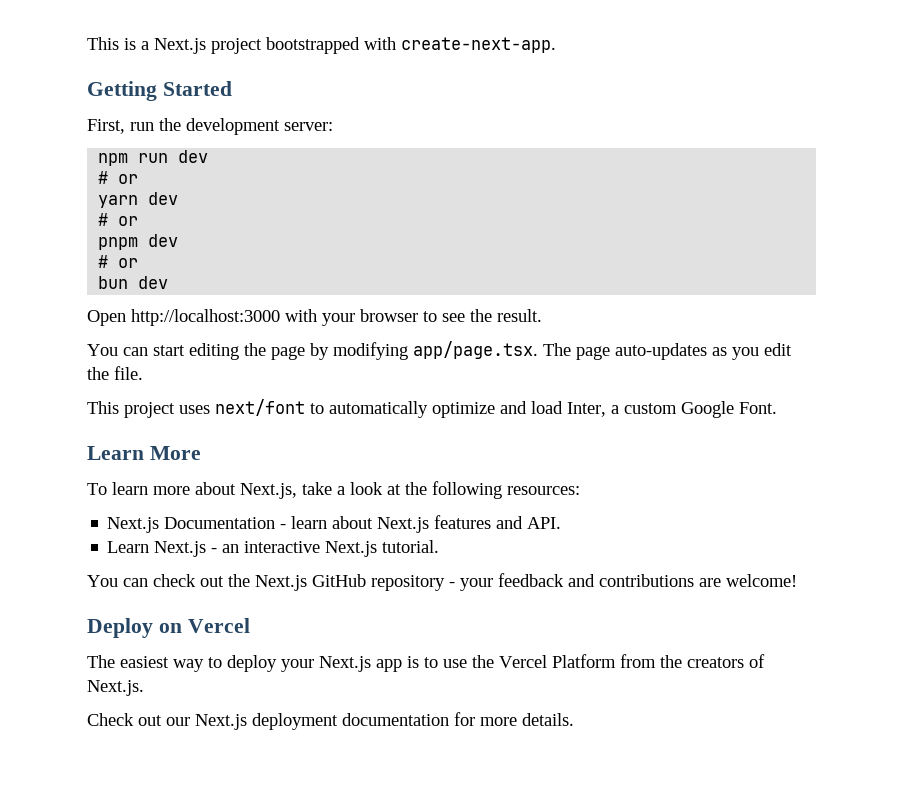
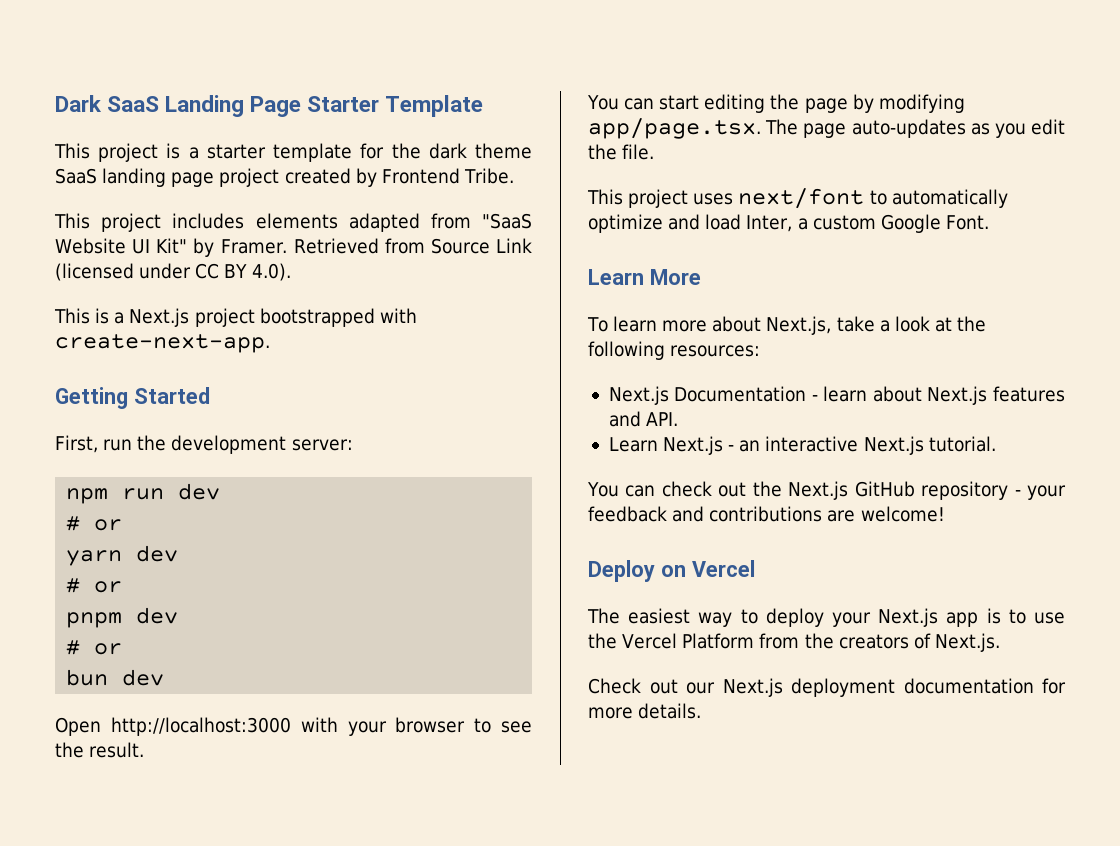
(87, 43) none -> [55,95,484,117] [54,143,532,162] [55,168,514,187] [54,213,532,232] [55,238,532,257] [55,263,291,281] Dark SaaS Landing Page Starter Template // This project is a starter template for the dark theme SaaS landing page project created by Frontend Tribe. // This project includes elements adapted from "SaaS Website UI Kit" by Framer. Retrieved from Source Link (licensed under CC BY 4.0). //

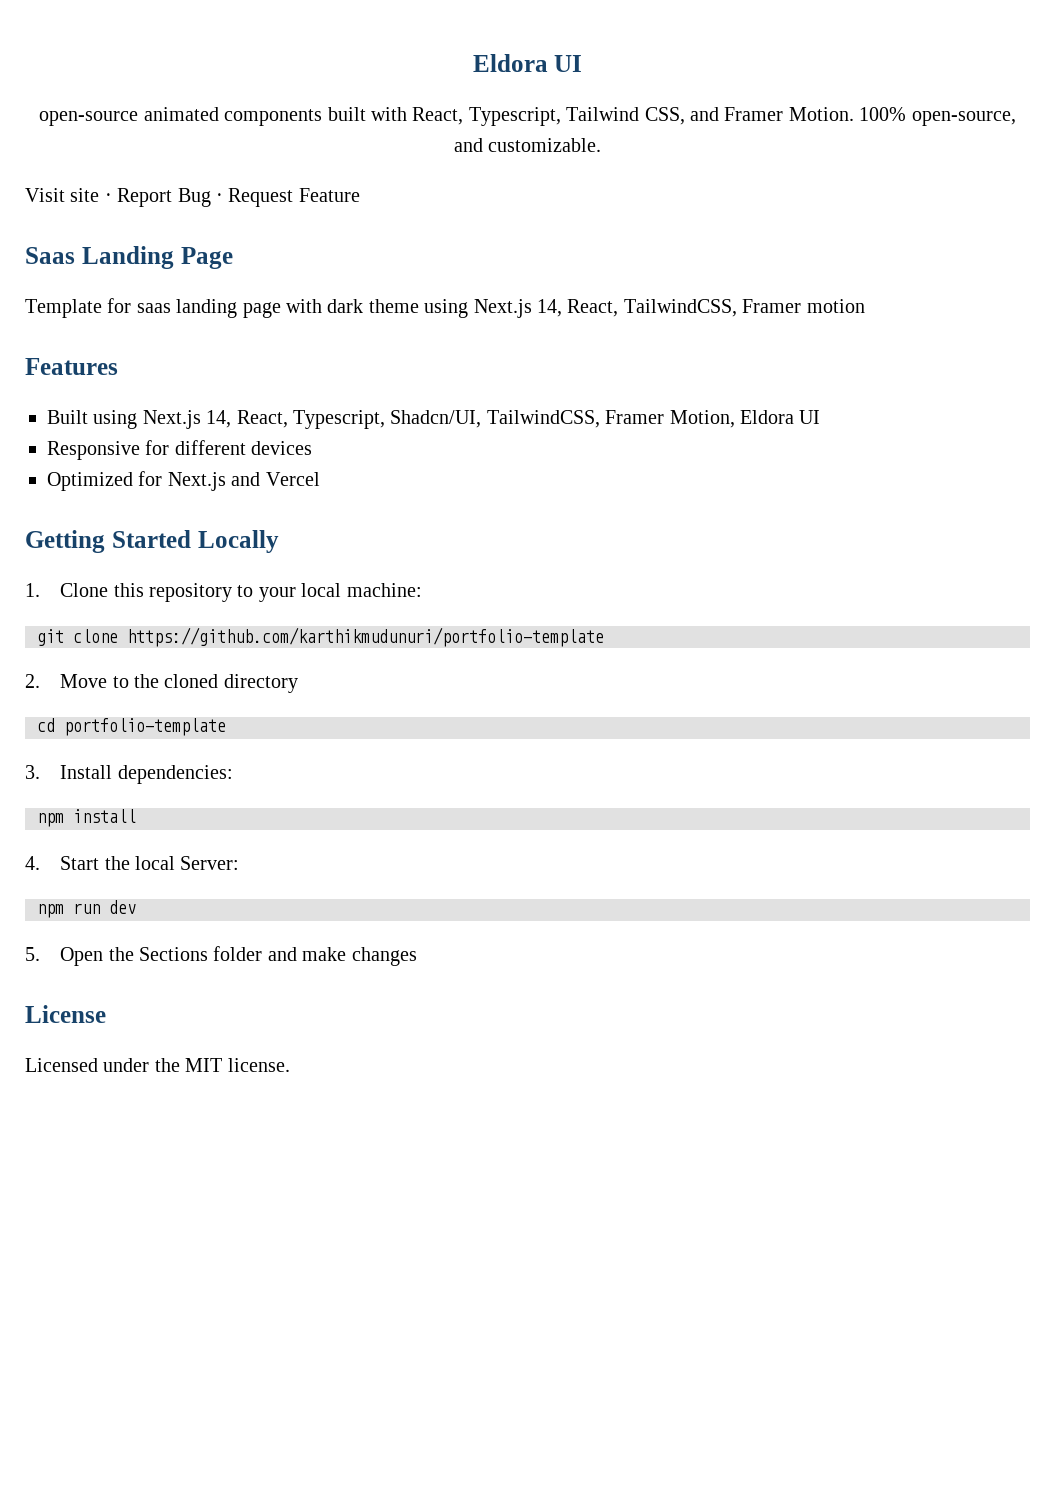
[55,95,160,112] Dark SaaS -> [472,54,583,72] [39,107,1016,126] [453,138,602,152] [25,188,360,207] [25,247,75,264] Eldora UI // open-source animated components built with React, Typescript, Tailwind CSS, and Framer Motion. 100% open-source, and customizable. // Visit site · Report Bug · Request Feature // Saas
[307,96,380,112] Starter -> (233, 258) //
[54,143,532,162] [55,168,514,187] [54,213,532,232] [55,238,532,257] [55,263,291,281] [54,308,417,327] [55,334,270,353] [55,387,210,409] [55,435,353,454] [66,483,221,504] [66,516,123,531] [66,545,179,566] [66,578,123,593] [66,607,179,628] [66,640,123,655] [66,669,165,686] [55,717,532,736] [55,742,145,758] [587,94,965,113] [588,118,1065,139] [588,144,655,160] [587,188,1008,209] [588,214,989,233] [588,269,701,285] [587,316,987,335] [588,341,761,360] [608,386,1065,405] [608,411,679,427] [608,436,996,455] [587,481,1066,500] [588,506,945,522] [588,560,755,582] [587,608,1065,627] [588,633,1000,652] [588,678,1066,697] [588,703,702,719] // This project is a starter template for the dark theme SaaS landing page project created by Frontend Tribe. // This project includes elements adapted from "SaaS Website UI Kit" by Framer. Retrieved from Source Link (licensed under CC BY 4.0). // This is a Next.js project bootstrapped with create-next-app. // Getting Started // First, run the development server: // npm run dev // # or // yarn dev // # or // pnpm dev // # or // bun dev // Open http://localhost:3000 with your browser to see the result. // You can start editing the page by modifying app/page.tsx. The page auto-updates as you edit the file. // This project uses next/font to automatically optimize and load Inter, a custom Google Font. // Learn More // To learn more about Next.js, take a look at the following resources: // Next.js Documentation - learn about Next.js features and API. // Learn Next.js - an interactive Next.js tutorial. // You can check out the Next.js GitHub repository - your feedback and contributions are welcome! // Deploy on Vercel // The easiest way to deploy your Next.js app is to use the Vercel Platform from the creators of Next.js. // Check out our Next.js deployment documentation for more details. -> [107,298,865,318] [25,358,118,375] [47,410,821,429] [47,440,313,460] [47,471,320,491] [25,530,279,553] [25,583,422,602] [37,627,604,647] [25,674,298,693] [37,718,226,736] [25,765,233,784] [37,809,136,827] [25,856,240,870] [37,900,136,918] [25,946,417,966] [25,1005,106,1023] [25,1058,290,1072] for saas landing page with dark theme using Next.js 14, React, TailwindCSS, Framer motion // Features // Built using Next.js 14, React, Typescript, Shadcn/UI, TailwindCSS, Framer Motion, Eldora UI // Responsive for different devices // Optimized for Next.js and Vercel // Getting Started Locally // 1. Clone this repository to your local machine: // git clone https://github.com/karthikmudunuri/portfolio-template // 2. Move to the cloned directory // cd portfolio-template // 3. Install dependencies: // npm install // 4. Start the local Server: // npm run dev // 5. Open the Sections folder and make changes // License // Licensed under the MIT license.

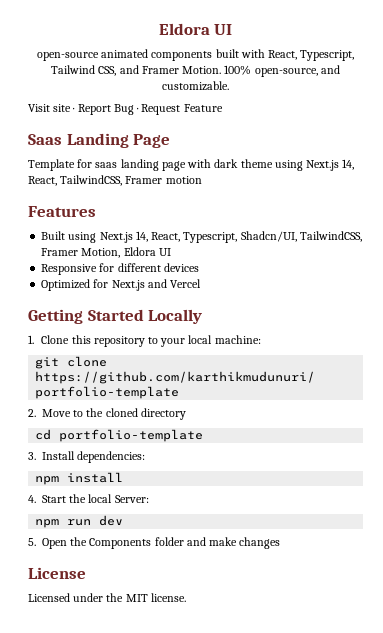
[139,947,209,961] Sections -> [89,538,152,549] Components

